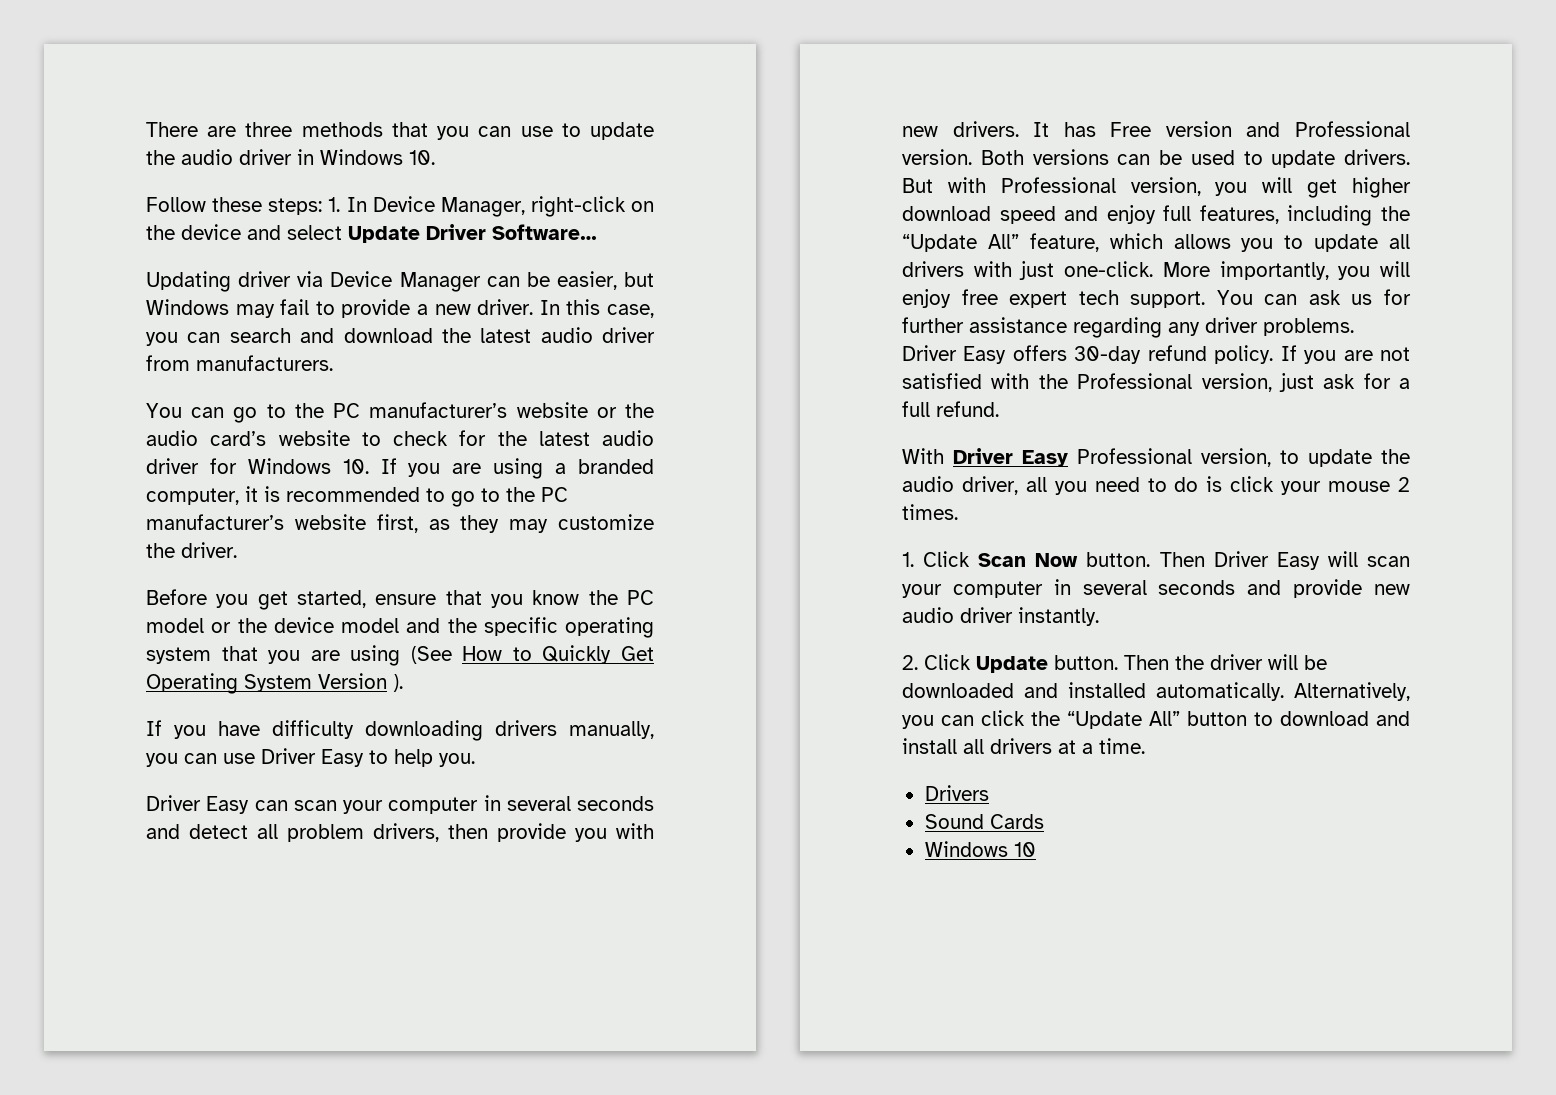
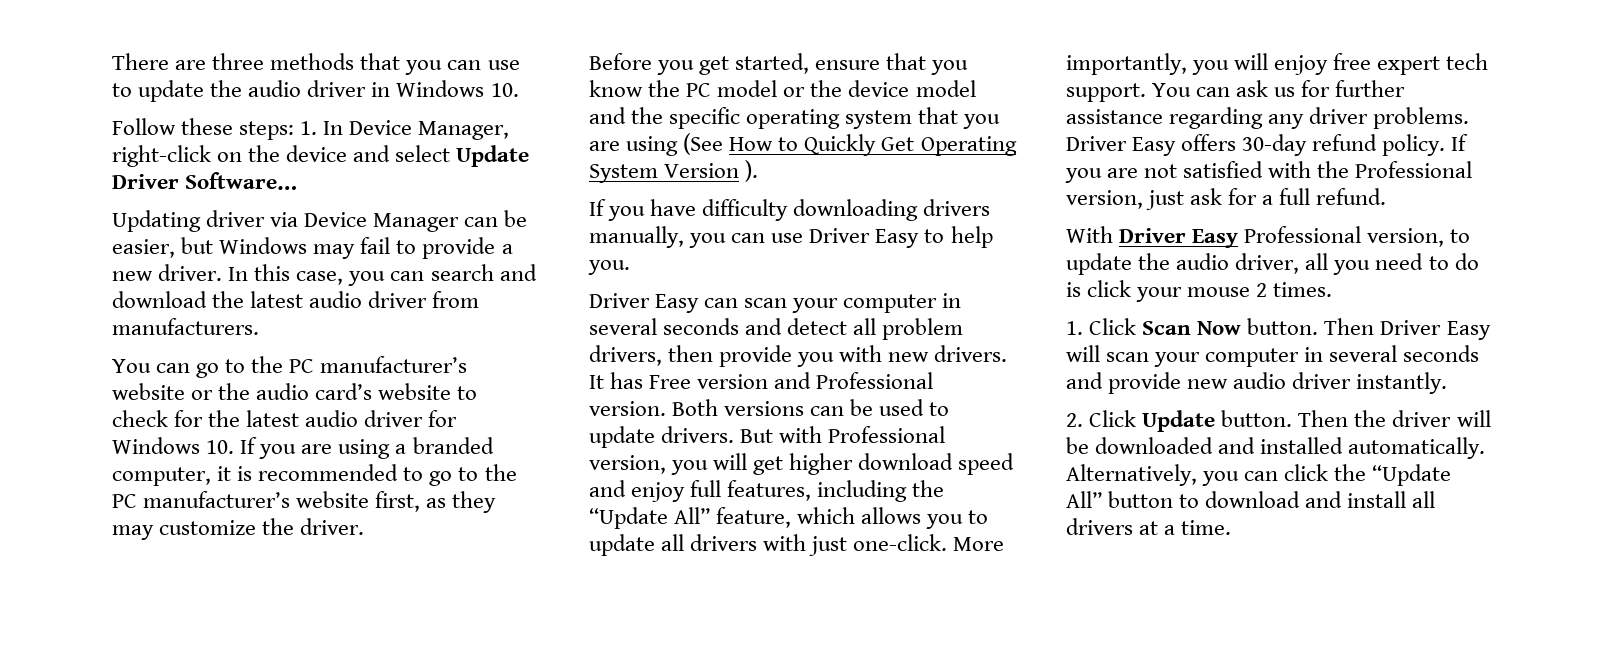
[924,785,989,801] [924,814,1044,829] [924,841,1036,857] // Drivers // Sound Cards // Windows 10 -> (1232, 527) none

